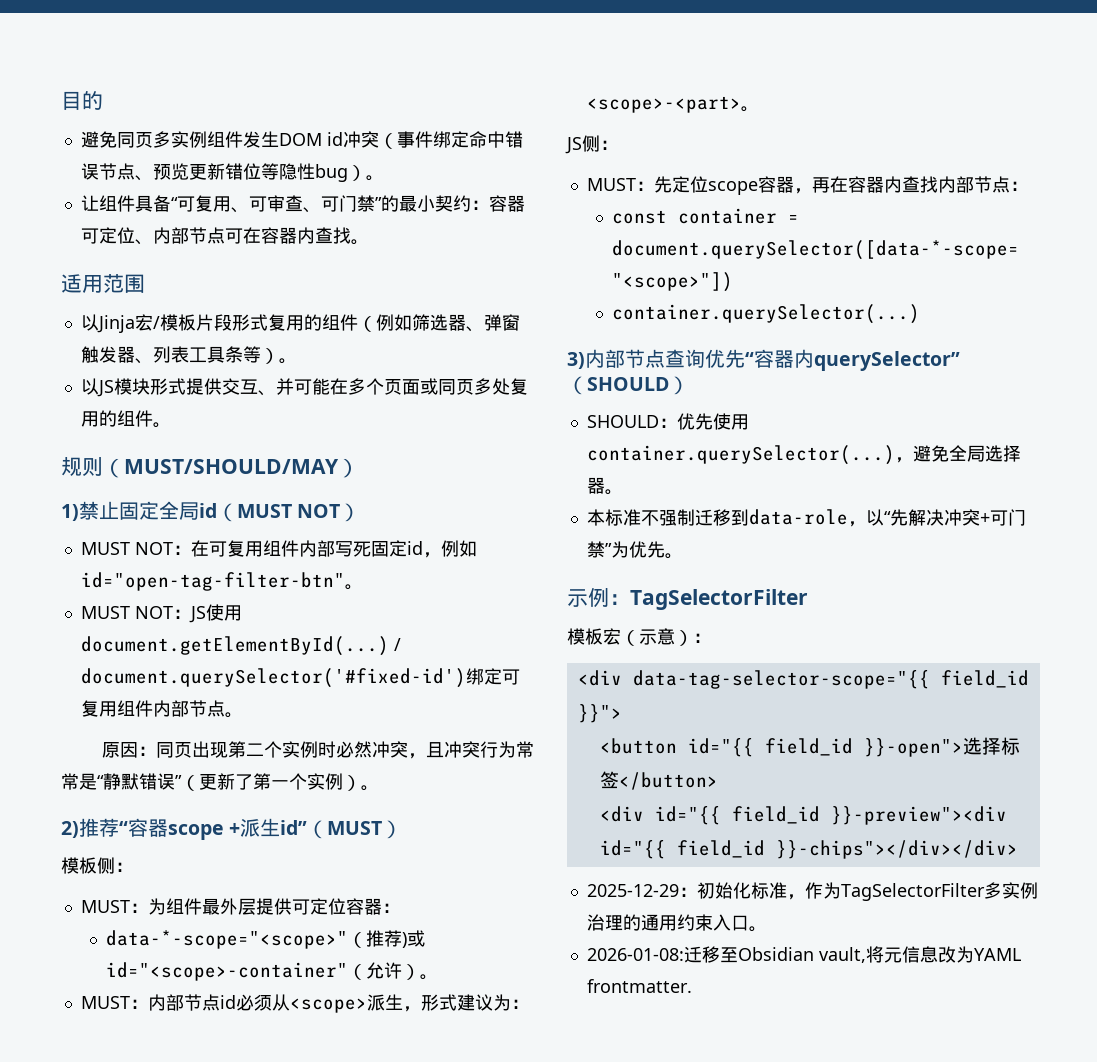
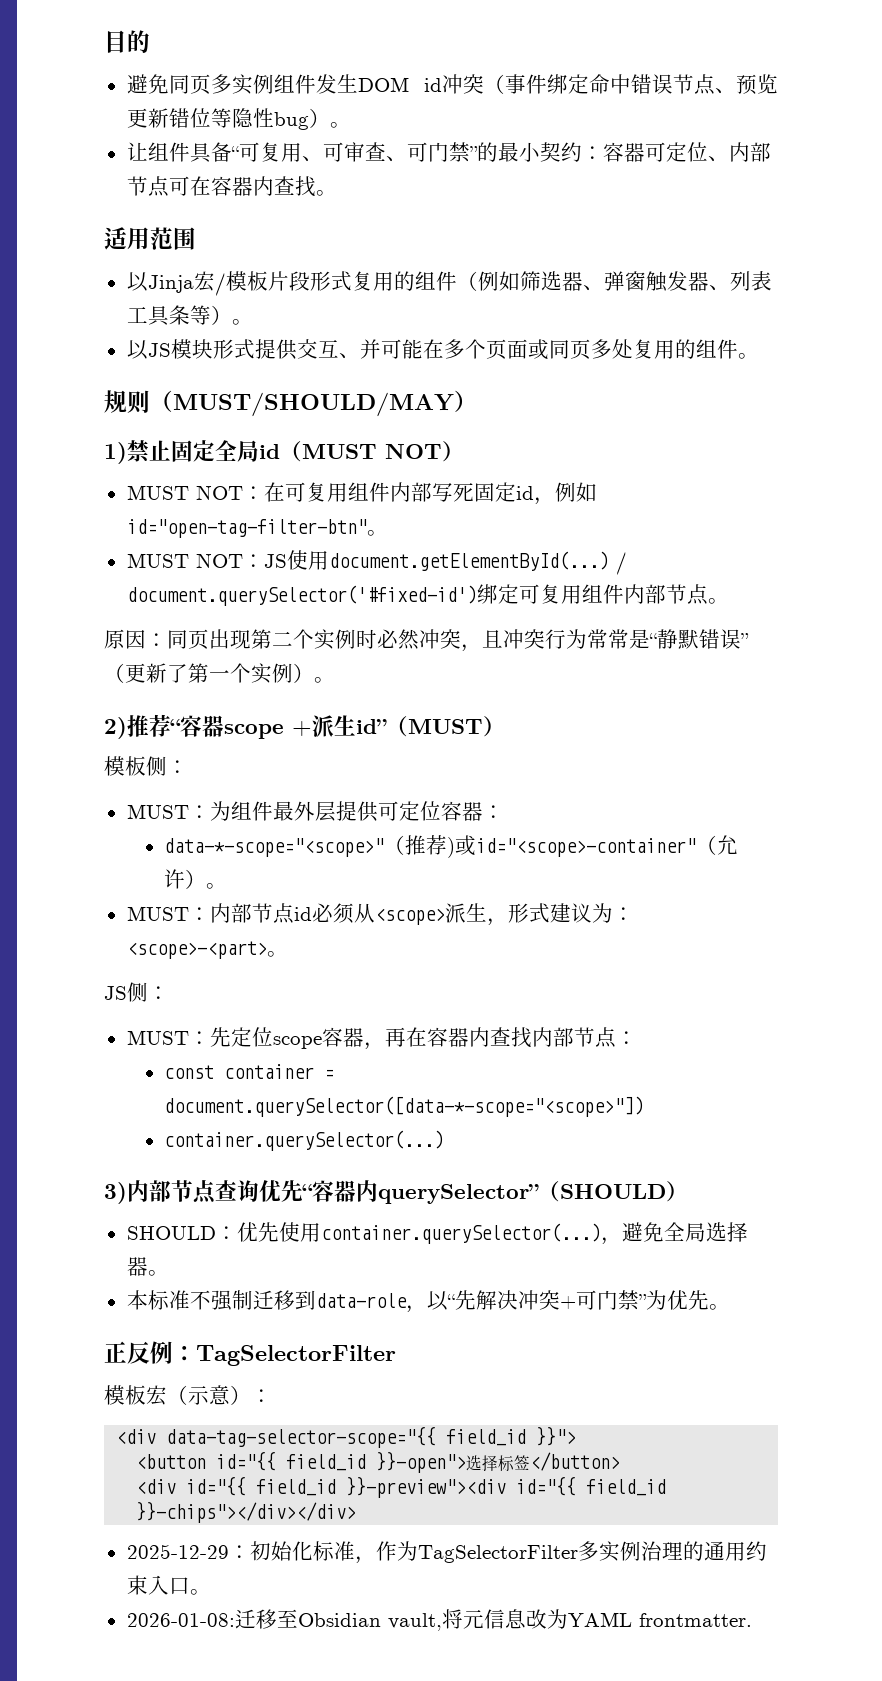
[567,589,588,607] 示 -> [104,1341,150,1364] 正反

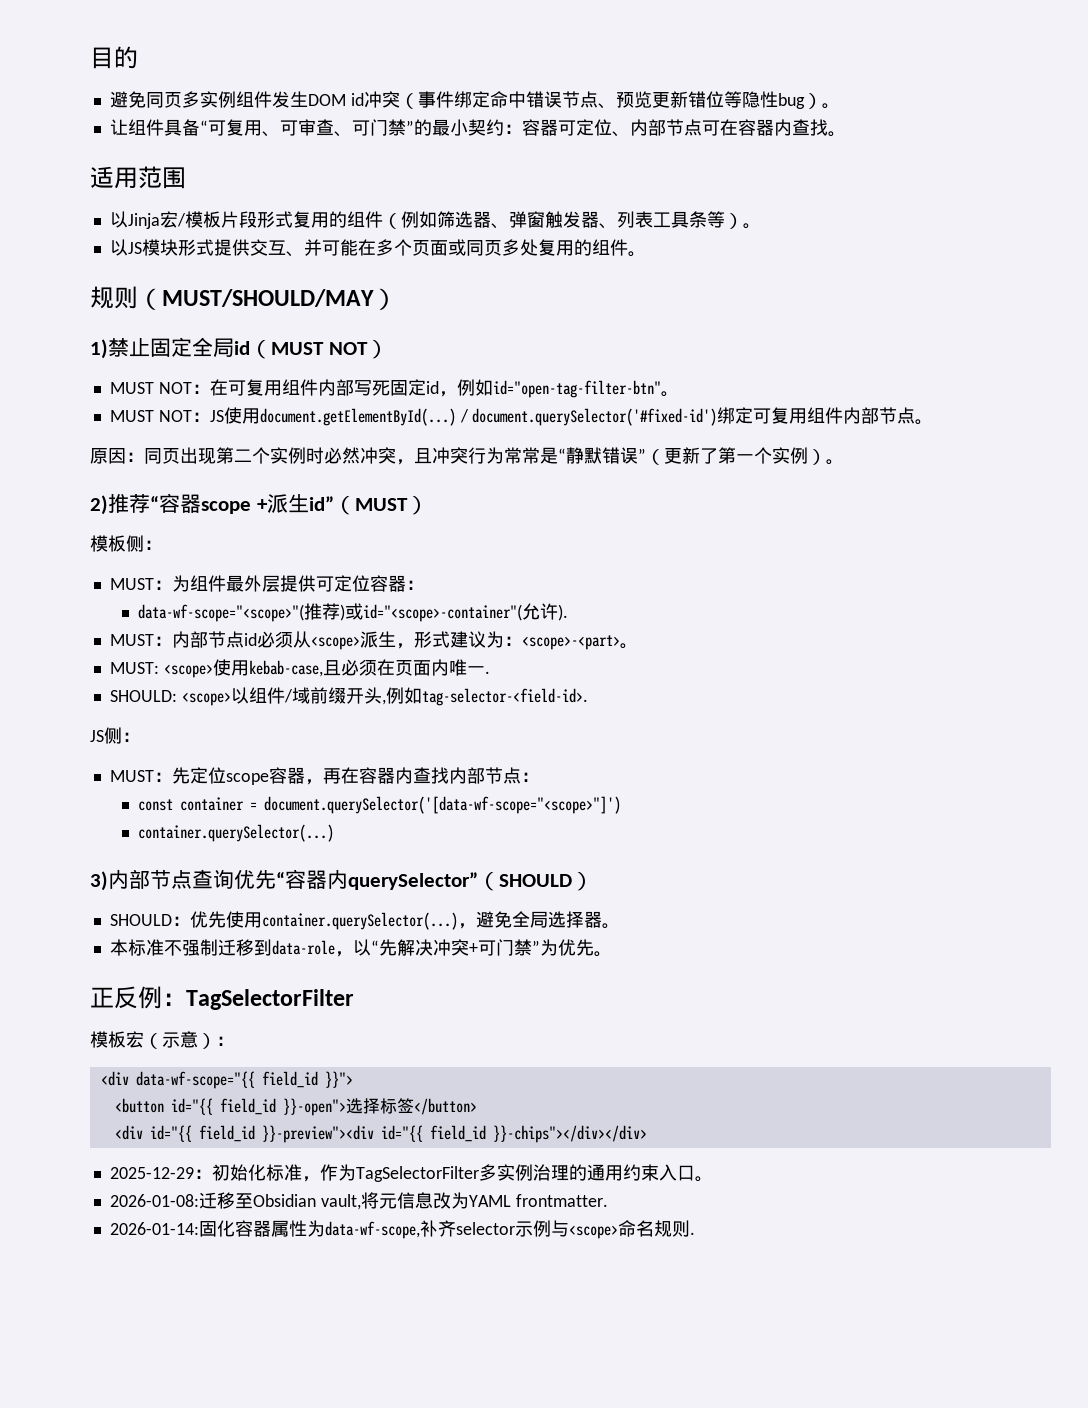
[164,835,406,857] data-*-scope="<scope>"（ -> [137,604,304,622] data-wf-scope="<scope>"(
[476,835,739,857] [164,869,228,889] id="<scope>-container"（允许）。 -> [362,603,568,622] id="<scope>-container"(允许).
(288, 954) none -> [109,659,490,678] [109,687,588,706] // MUST: <scope>使用kebab-case,且必须在页面内唯一. // SHOULD: <scope>以组件/域前缀开头,例如tag-selector-<field-id>.
[164,1096,645,1117] document.querySelector([data-*-scope="<scope>"]) -> [263,796,621,814] document.querySelector('[data-wf-scope="<scope>"]')
[166,1426,437,1448] data-tag-selector-scope="{{ -> [135,1071,255,1089] data-wf-scope="{{
(752, 1620) none -> [109,1220,695,1239] // 2026-01-14:固化容器属性为data-wf-scope,补齐selector示例与<scope>命名规则.

